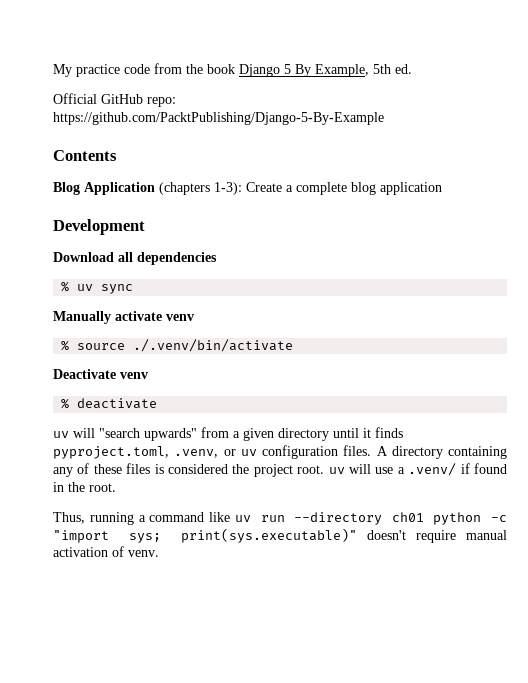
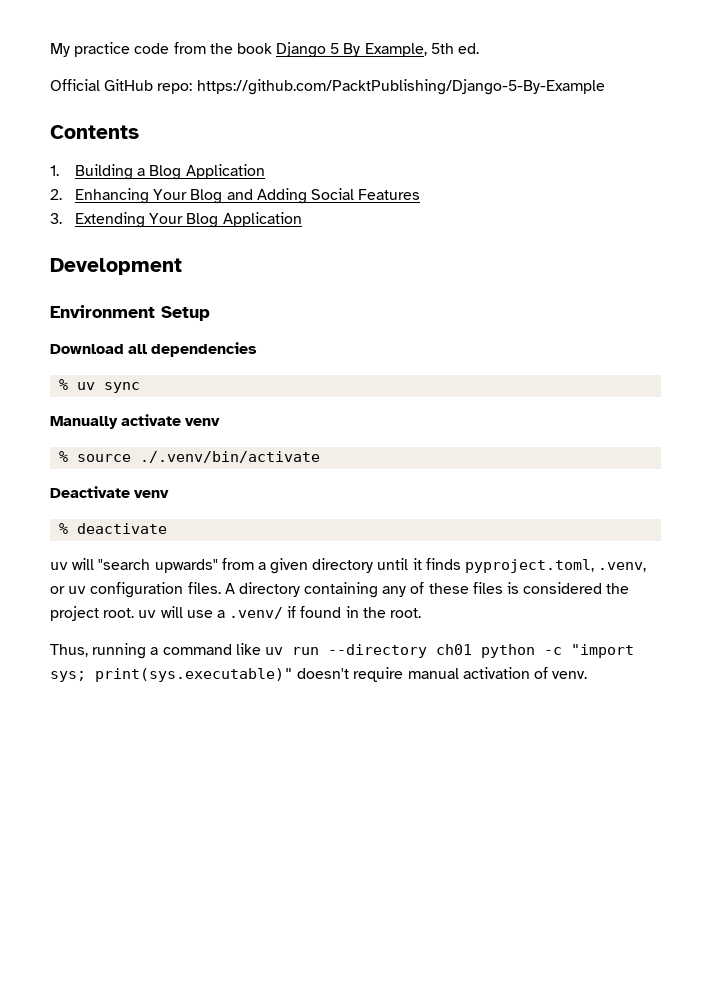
[53,182,442,195] Blog Application (chapters 1-3): Create a complete blog application -> [50,164,265,180] [50,188,421,204] [50,212,302,228] 1. Building a Blog Application // 2. Enhancing Your Blog and Adding Social Features // 3. Extending Your Blog Application
(145, 227) none -> [50,305,210,321] // Environment Setup

